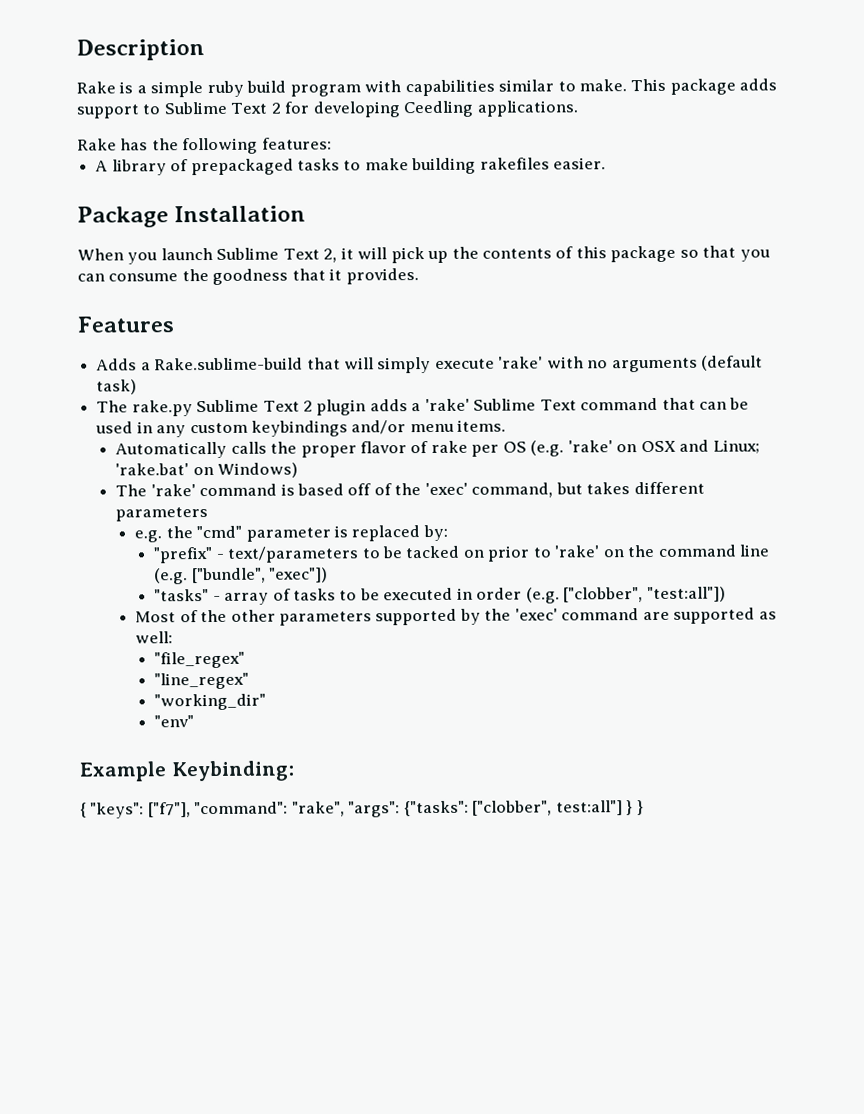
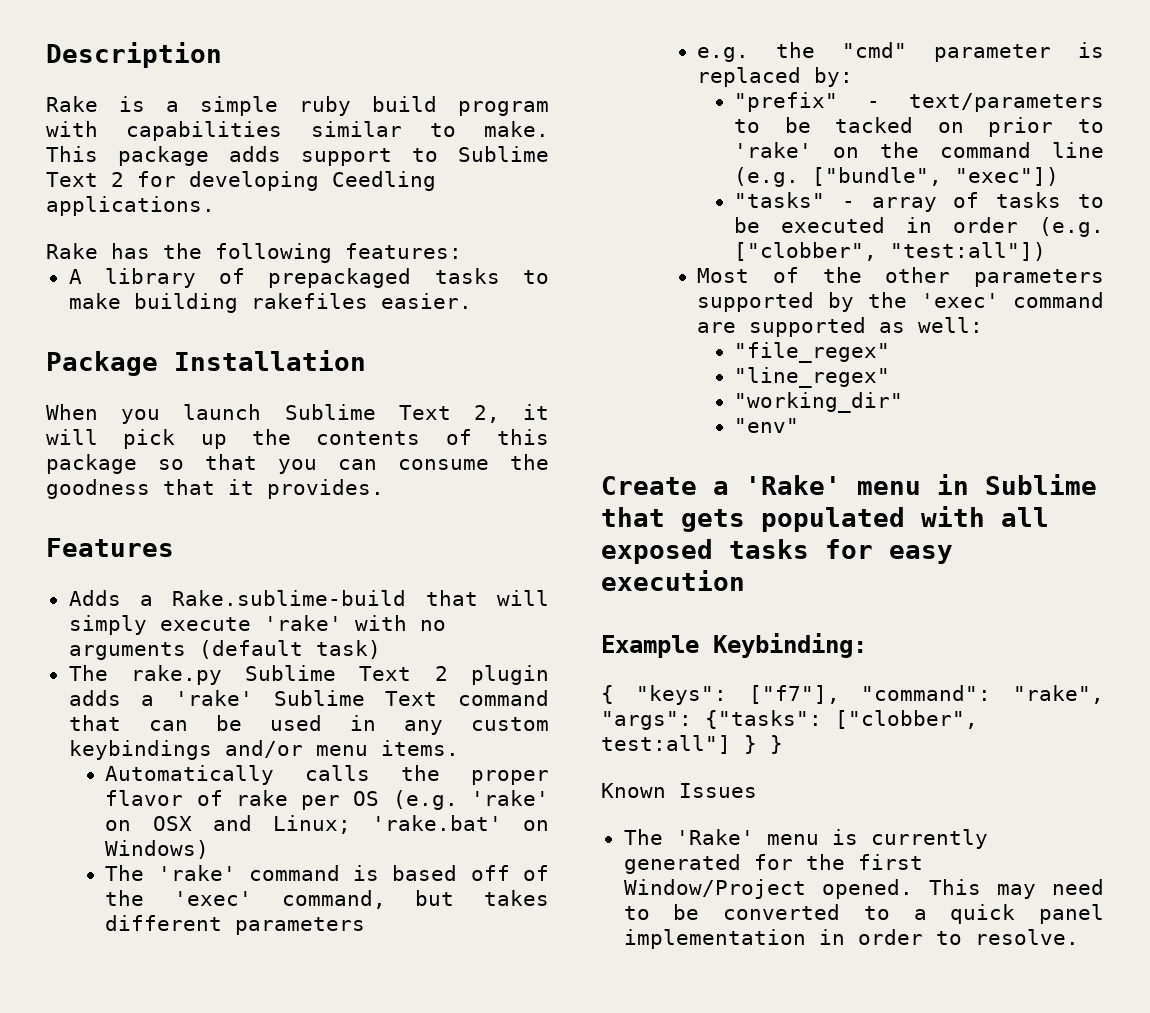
(195, 721) none -> [601,474,1097,495] [601,506,1049,532] [601,539,953,564] [601,570,745,591] // Create a 'Rake' menu in Sublime that gets populated with all exposed tasks for easy execution
(644, 808) none -> [601,783,757,798] [623,829,988,849] [623,854,923,874] [623,879,1104,899] [623,904,1104,924] [623,929,1079,949] // Known Issues // The 'Rake' menu is currently generated for the first Window/Project opened. This may need to be converted to a quick panel implementation in order to resolve.

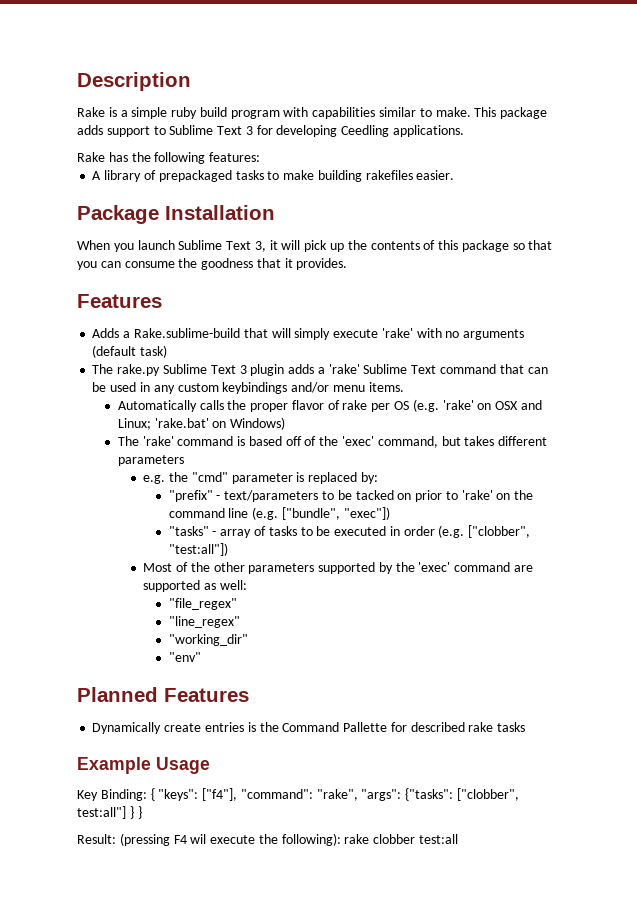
[111,172,124,187] 2 -> [245,126,253,135] 3
[473,405,500,423] 2, -> [254,241,266,252] 3,
[434,666,448,681] 2 -> [239,365,247,374] 3
[601,474,1097,495] [601,506,1049,532] [601,539,953,564] [601,570,745,591] [601,633,867,658] Create a 'Rake' menu in Sublime that gets populated with all exposed tasks for easy execution // Example Keybinding: // -> [77,687,249,702] [92,722,526,734] [77,757,210,774] [77,789,147,801] Planned Features // Dynamically create entries is the Command Pallette for described rake tasks // Example Usage // Key Binding:
[748,685,840,704] ["f7"], -> [202,788,238,801] ["f4"],
[601,783,757,798] [623,829,988,849] [623,854,923,874] [623,879,1104,899] [623,904,1104,924] [623,929,1079,949] Known Issues // The 'Rake' menu is currently generated for the first Window/Project opened. This may need to be converted to a quick panel implementation in order to resolve. -> [77,833,459,846] Result: (pressing F4 wil execute the following): rake clobber test:all

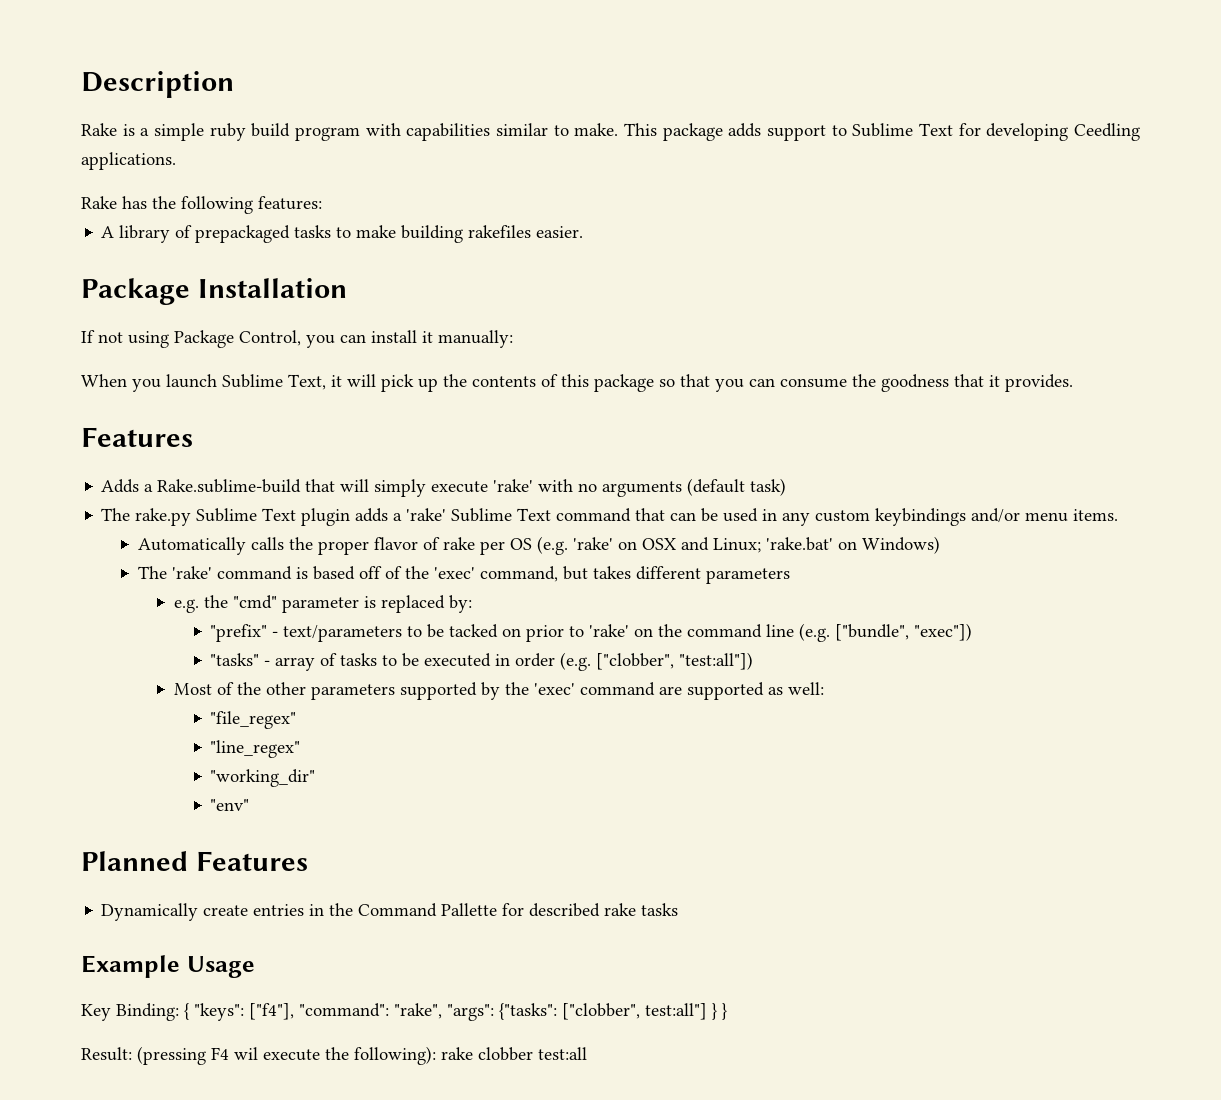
[245,126,253,135] 3 -> (953, 129) none
(275, 212) none -> [81,330,513,348] // If not using Package Control, you can install it manually:
[226,241,266,252] Text 3, -> [288,374,326,390] Text,
[239,365,247,374] 3 -> (297, 514) none
[247,722,256,732] is -> [309,904,325,916] in

